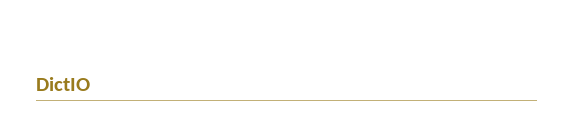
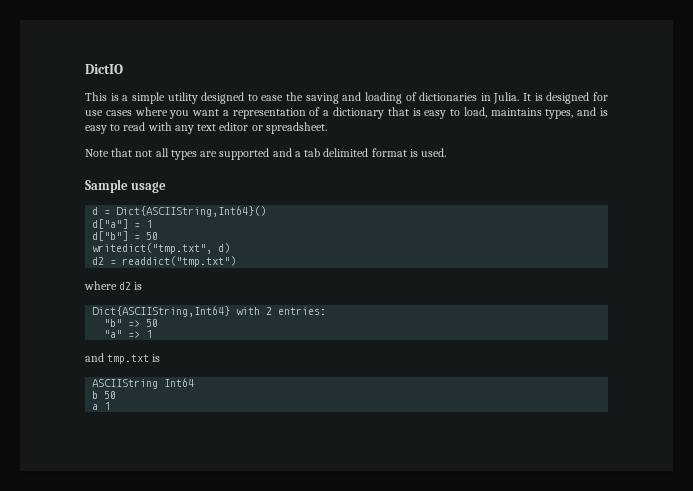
(90, 84) none -> [85,92,609,104] [85,107,608,119] [85,122,327,134] [85,148,447,160] [85,179,167,193] [92,206,267,217] [92,219,153,229] [92,231,159,241] [92,243,231,254] [92,256,237,267] [84,281,143,290] [92,306,327,317] [104,319,159,327] [104,330,153,338] [85,353,161,364] [92,378,195,389] [92,391,117,399] [92,402,111,410] // This is a simple utility designed to ease the saving and loading of dictionaries in Julia. It is designed for use cases where you want a representation of a dictionary that is easy to load, maintains types, and is easy to read with any text editor or spreadsheet. // Note that not all types are supported and a tab delimited format is used. // Sample usage // d = Dict{ASCIIString,Int64}() // d["a"] = 1 // d["b"] = 50 // writedict("tmp.txt", d) // d2 = readdict("tmp.txt") // where d2 is // Dict{ASCIIString,Int64} with 2 entries: // "b" => 50 // "a" => 1 // and tmp.txt is // ASCIIString Int64 // b 50 // a 1

